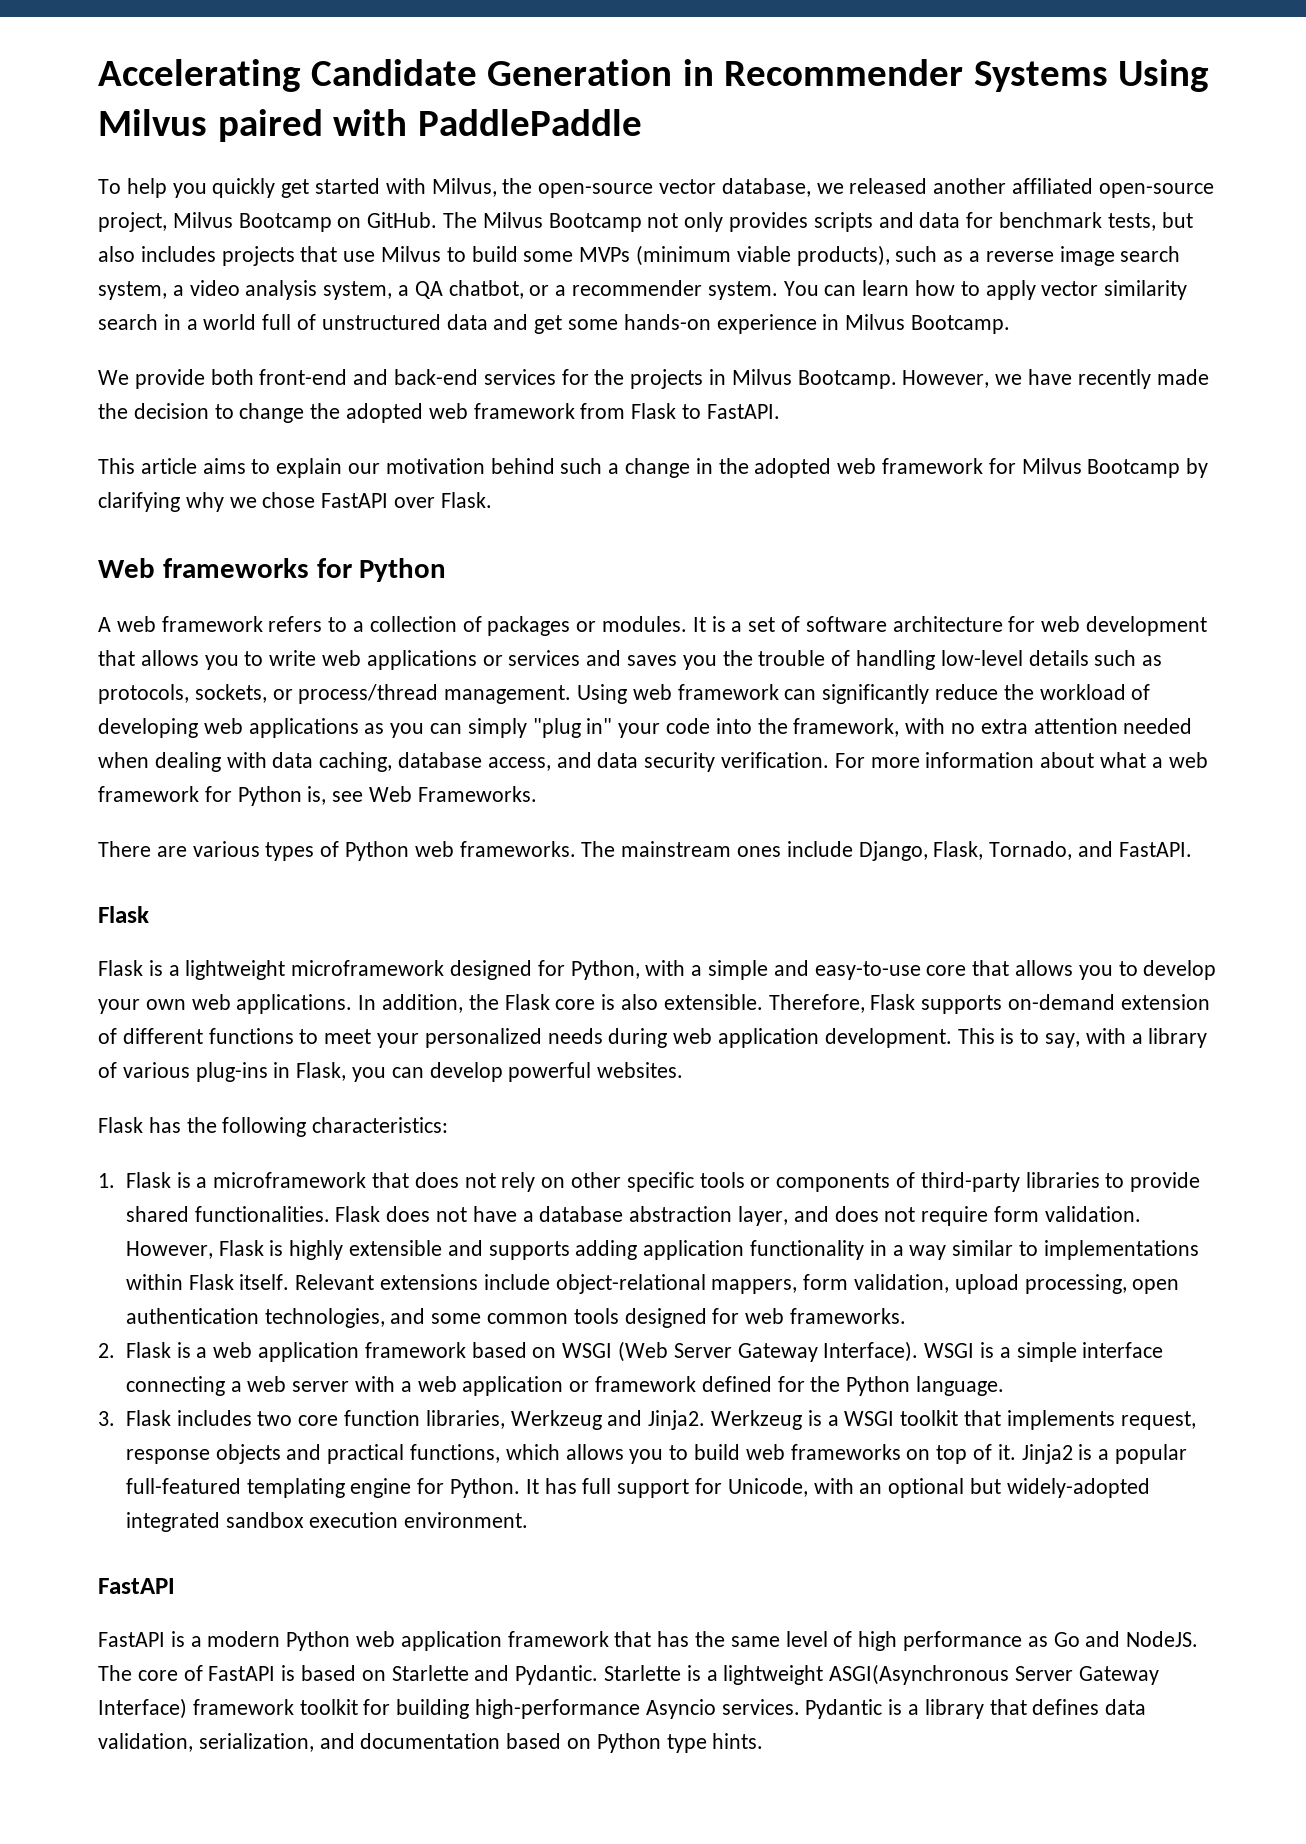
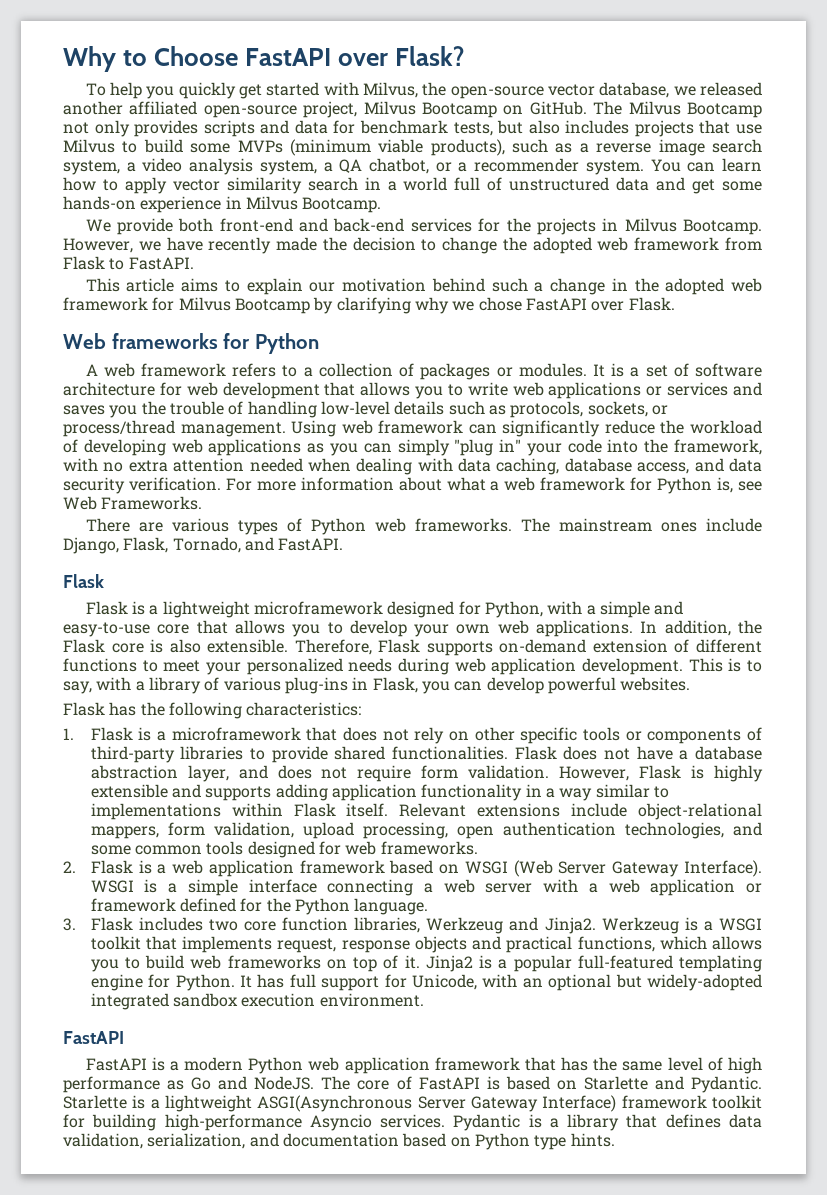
[98,59,1210,92] [98,109,642,142] Accelerating Candidate Generation in Recommender Systems Using Milvus paired with PaddlePaddle -> [63,46,465,72] Why to Choose FastAPI over Flask?

